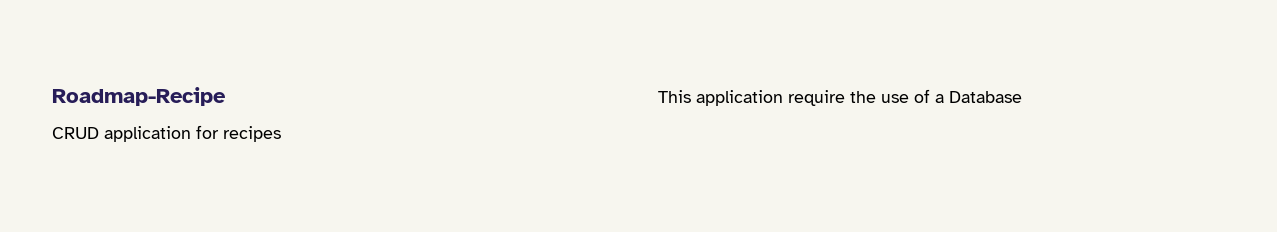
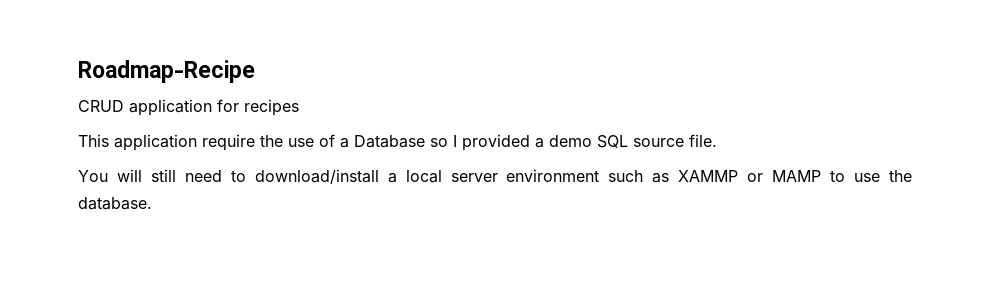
(1022, 97) none -> [430,134,717,151] [78,169,913,184] [78,197,152,210] so I provided a demo SQL source file. // You will still need to download/install a local server environment such as XAMMP or MAMP to use the database.

